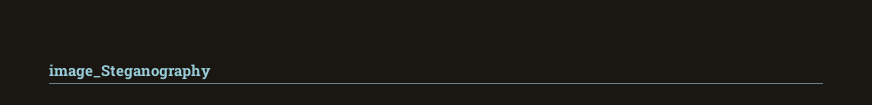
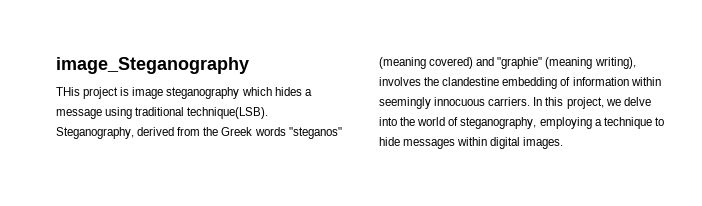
(211, 72) none -> [56,87,312,99] [56,107,269,119] [56,127,342,139] [379,57,636,69] [379,77,661,89] [379,97,651,109] [379,117,664,129] [379,137,564,149] // THis project is image steganography which hides a message using traditional technique(LSB). Steganography, derived from the Greek words "steganos" (meaning covered) and "graphie" (meaning writing), involves the clandestine embedding of information within seemingly innocuous carriers. In this project, we delve into the world of steganography, employing a technique to hide messages within digital images.

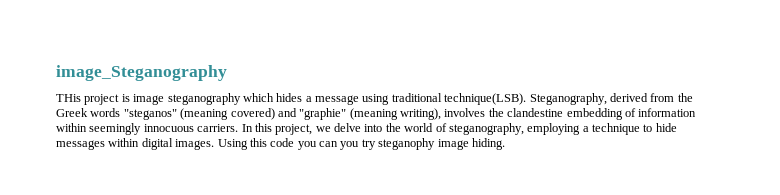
(564, 143) none -> [217,138,505,150] Using this code you can you try steganophy image hiding.

